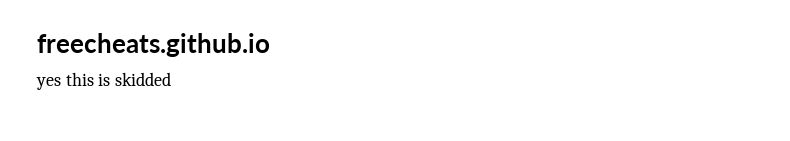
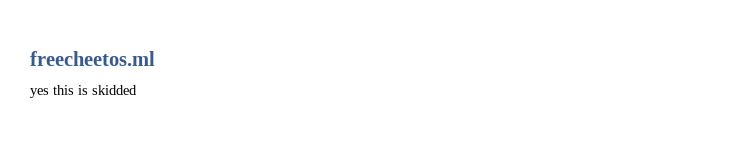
[37,33,270,57] freecheats.github.io -> [30,51,155,66] freecheetos.ml

